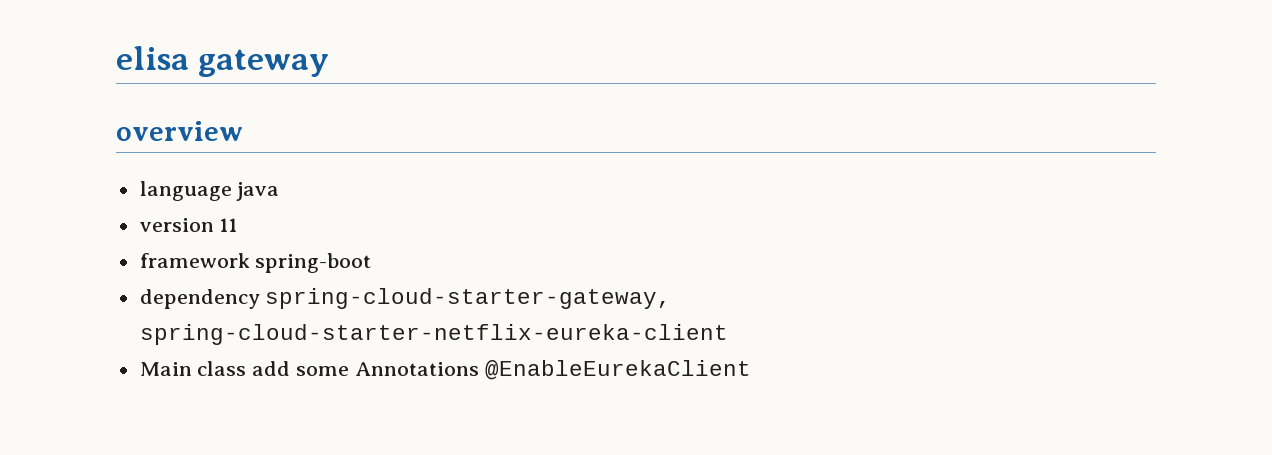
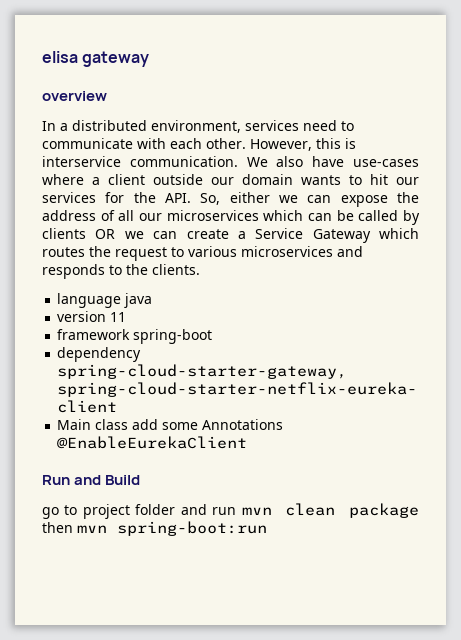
(243, 131) none -> [42,120,354,133] [42,138,356,151] [42,156,420,167] [42,174,419,185] [42,192,419,207] [42,210,421,225] [42,228,419,243] [42,246,363,261] [42,264,200,279] // In a distributed environment, services need to communicate with each other. However, this is interservice communication. We also have use-cases where a client outside our domain wants to hit our services for the API. So, either we can expose the address of all our microservices which can be called by clients OR we can create a Service Gateway which routes the request to various microservices and responds to the clients.
(751, 370) none -> [42,475,141,485] [42,503,419,519] [42,521,267,536] // Run and Build // go to project folder and run mvn clean package then mvn spring-boot:run

